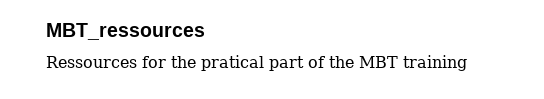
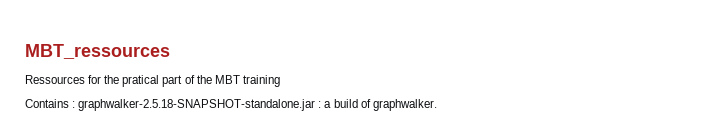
(467, 63) none -> [25,99,437,111] // Contains : graphwalker-2.5.18-SNAPSHOT-standalone.jar : a build of graphwalker.

